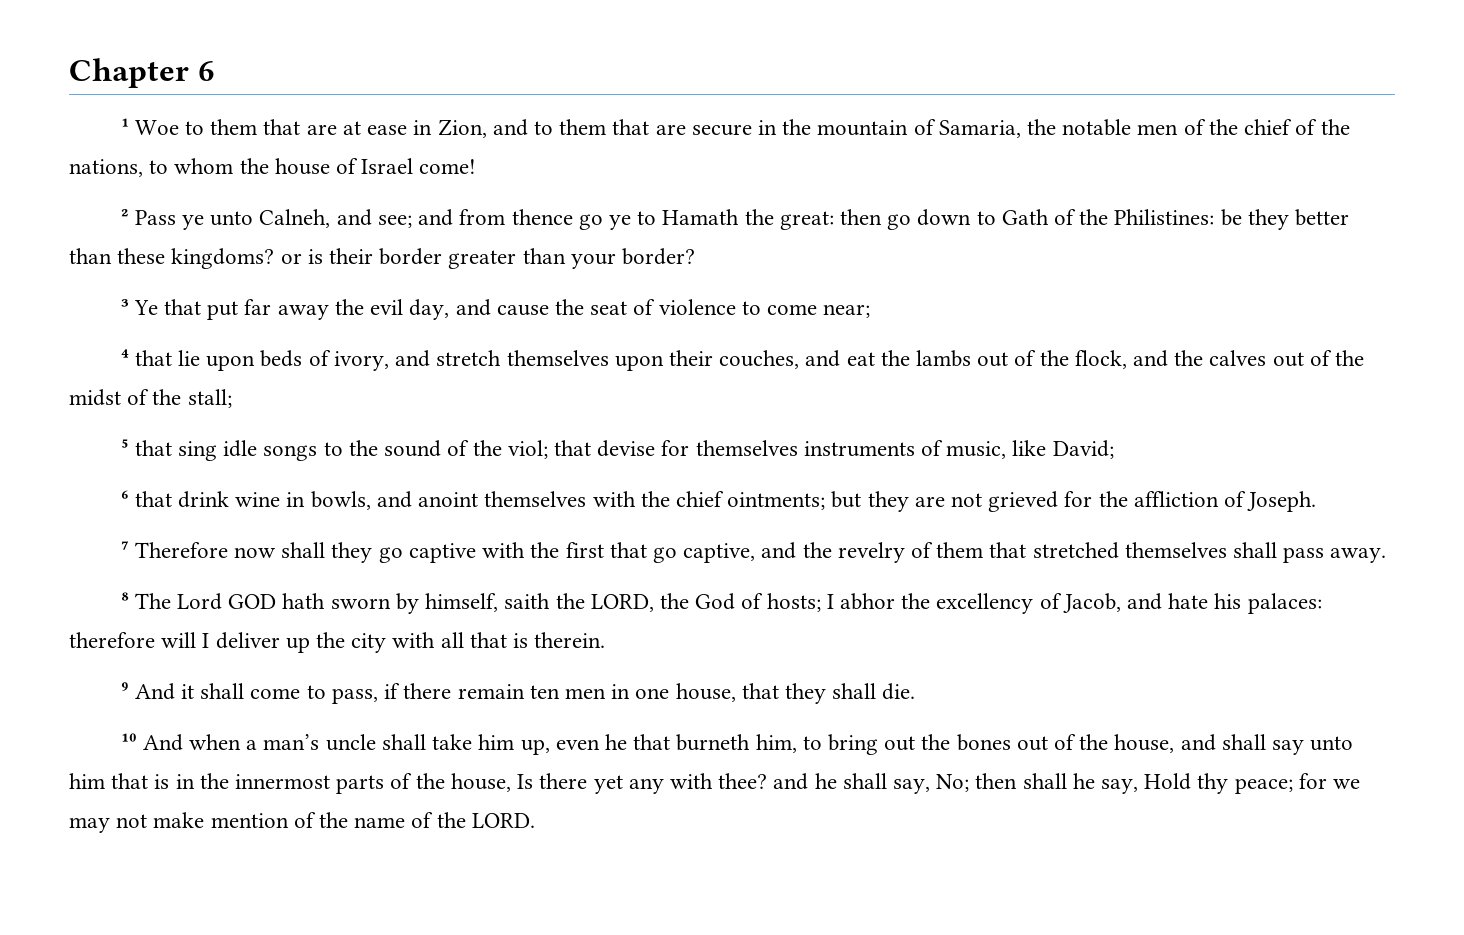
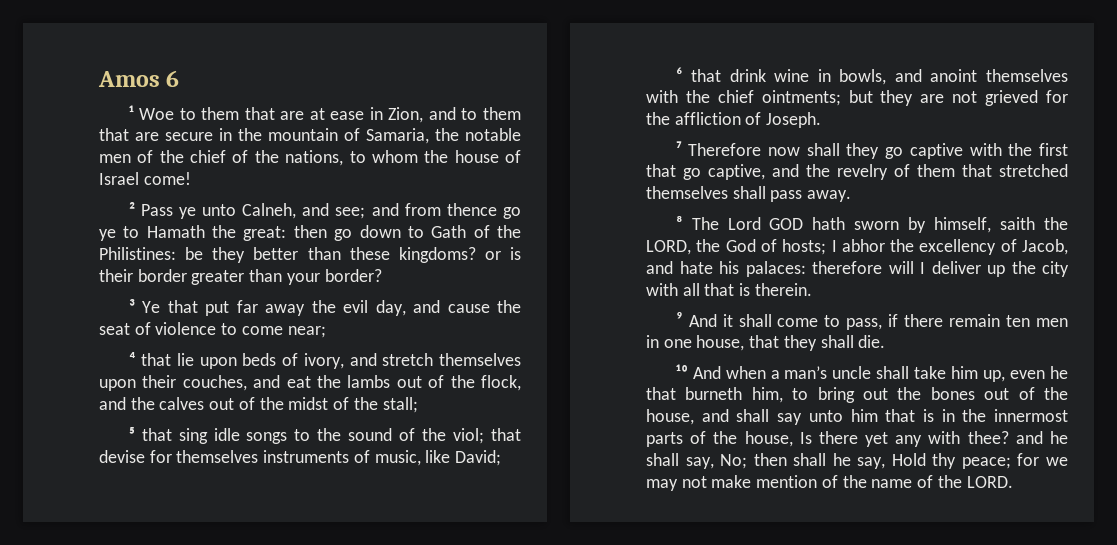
[69,58,189,88] Chapter -> [98,71,160,87] Amos

